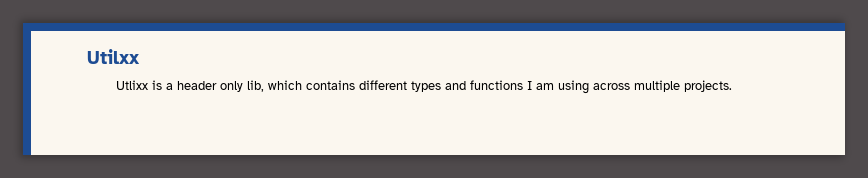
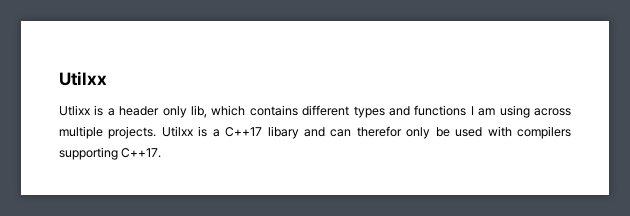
(732, 86) none -> [161,126,571,139] [59,147,162,160] Utilxx is a C++17 libary and can therefor only be used with compilers supporting C++17.

